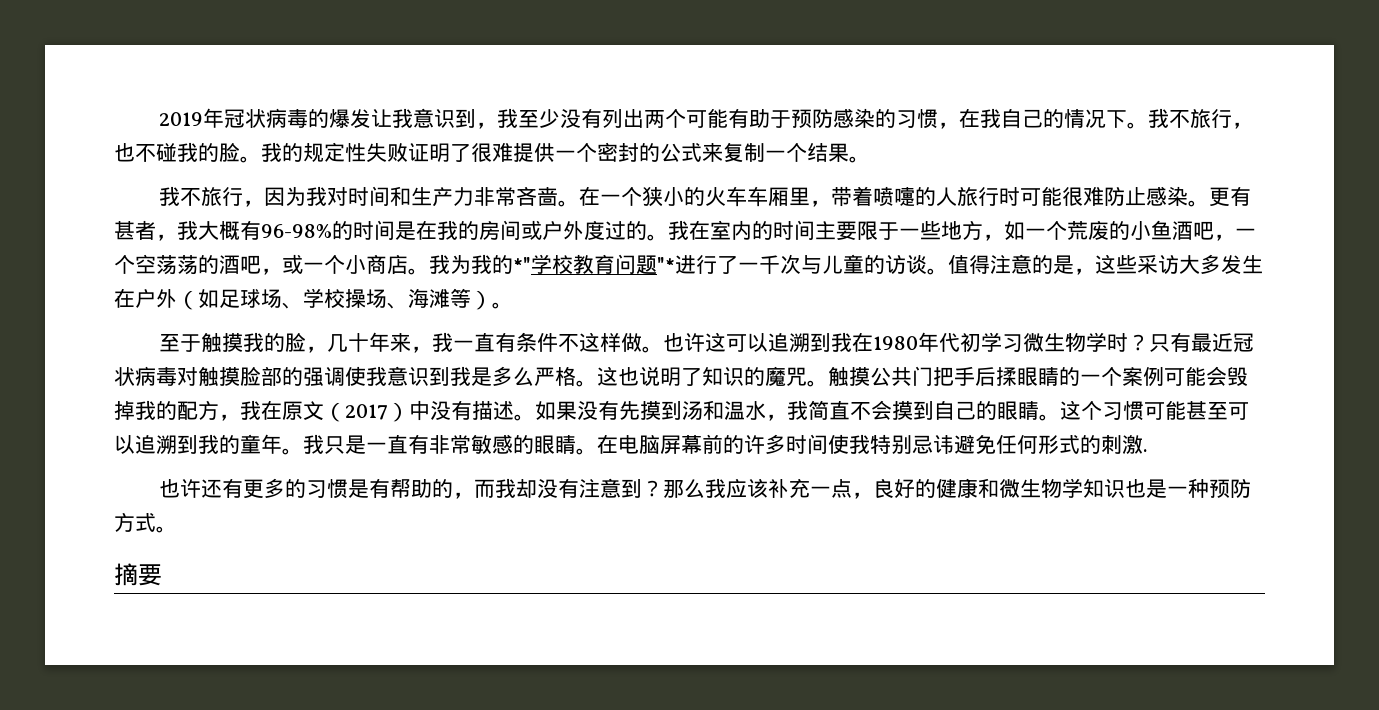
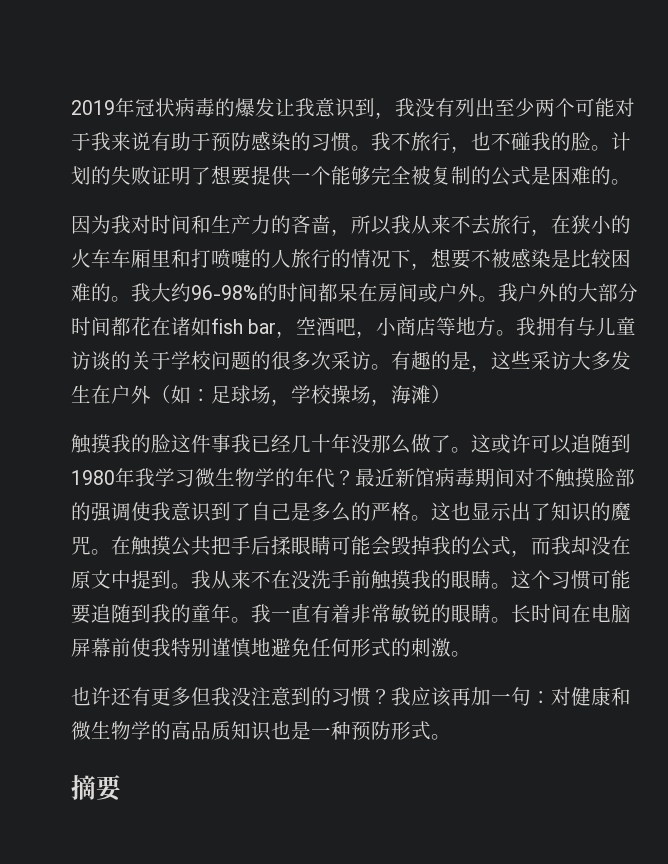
[517,109,560,128] 至少 -> (415, 107) none
(644, 118) none -> [495,98,535,117] 至少
(728, 118) none -> [615,98,635,117] [71,132,151,151] 对于我来说
[937,108,1127,129] ，在我自己的情况下 -> (351, 142) none
[261,142,366,162] 我的规定性 -> [611,132,631,151] [71,166,111,185] 计划的
[471,142,513,162] 很难 -> [211,165,251,186] 想要
[597,142,870,163] [158,186,264,207] 密封的公式来复制一个结果。 // 我不旅行， -> [331,166,631,186] 能够完全被复制的公式是困难的。 //
[473,186,642,207] 非常吝啬。在一个 -> [271,215,571,236] 的吝啬，所以我从来不去旅行，在
[809,186,873,207] ，带着 -> [171,249,211,268] 和打
[998,186,1251,207] [114,220,261,241] 时可能很难防止感染。更有甚者，我大概有 -> [331,248,631,270] [71,283,191,302] 的情况下，想要不被感染是比较困难的。我大约
[395,220,479,240] 是在我的 -> [318,283,378,302] 都呆在
[584,220,1256,241] [114,254,1032,275] 度过的。我在室内的时间主要限于一些地方，如一个荒废的小鱼酒吧，一个空荡荡的酒吧，或一个小商店。我为我的*"学校教育问题"*进行了一千次与儿童的访谈。值得注意 -> [478,283,638,302] [71,317,637,338] [71,351,431,370] 。我户外的大部分时间都花在诸如fish bar，空酒吧，小商店等地方。我拥有与儿童访谈的关于学校问题的很多次采访。有趣
[219,288,513,310] [158,334,201,352] 足球场、学校操场、海滩等）。 // 至于 -> [191,385,451,406] ：足球场，学校操场，海滩） //
[305,332,1254,353] [114,366,198,386] ，几十年来，我一直有条件不这样做。也许这可以追溯到我在1980年代初学习微生物学时？只有最近冠状病毒对 -> [171,434,631,454] [71,468,555,488] 这件事我已经几十年没那么做了。这或许可以追随到1980年我学习微生物学的年代？最近新馆病毒期间对不
[450,366,534,386] 我是多么 -> [231,502,371,522] 了自己是多么的
[639,366,681,386] 说明 -> [471,502,531,521] 显示出
(828, 383) none -> [111,536,131,555] 在
[912,366,933,386] 门 -> (211, 546) none
[1059,367,1164,387] 的一个案例 -> (331, 545) none
[177,400,976,422] 配方，我在原文（2017）中没有描述。如果没有先摸到汤和温水，我简直不会摸到自己 -> [471,536,631,557] [71,570,431,590] 公式，而我却没在原文中提到。我从来不在没洗手前触摸我
[1186,401,1249,420] [114,434,177,455] 甚至可以追溯 -> [71,604,131,624] 要追随
[324,434,597,455] 只是一直有非常敏感的眼睛。 -> [271,603,571,623] 一直有着非常敏锐的眼睛。长时间
[723,434,828,454] 的许多时间 -> (131, 647) none
[912,435,954,454] 忌讳 -> [211,638,271,658] 谨慎地
[1143,449,1147,452] . -> [451,651,471,657] 。
[284,478,936,499] 的习惯是有帮助的，而我却没有注意到？那么我应该补充一点，良好的 -> [191,687,571,707] 但我没注意到的习惯？我应该再加一句：对
(1083, 488) none -> [151,721,231,740] 的高品质
[114,512,135,532] 方 -> [391,721,411,740] 形

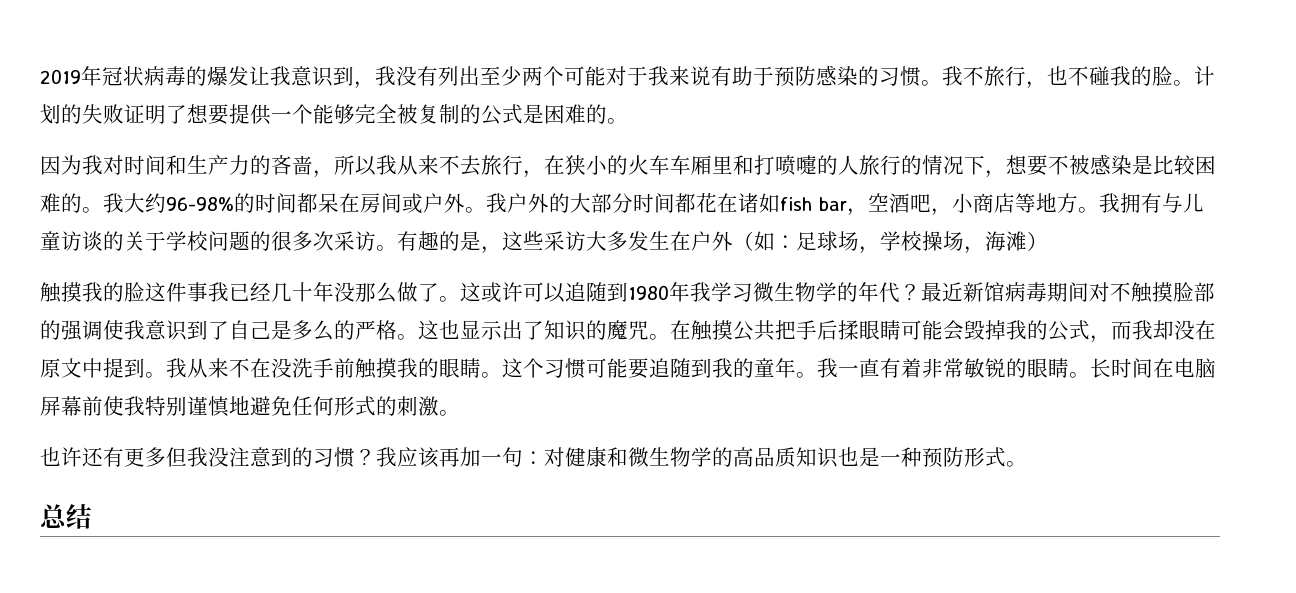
[71,775,122,801] 摘要 -> [40,504,92,529] 总结

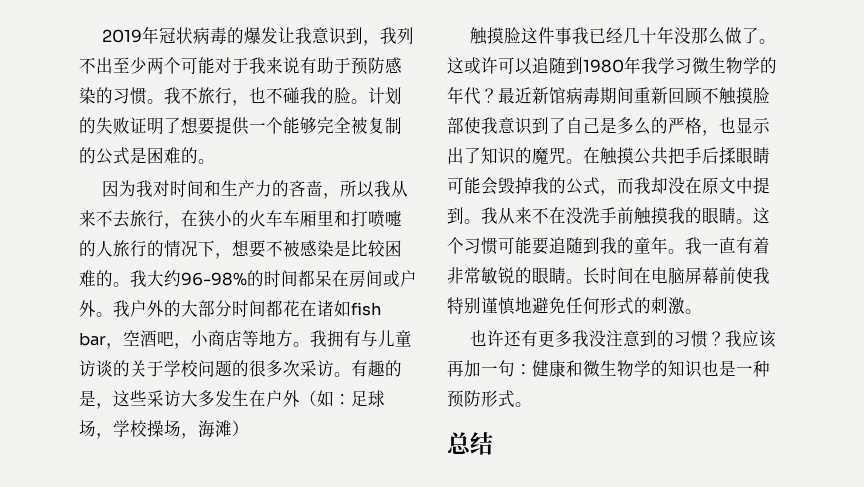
[396,66,459,86] 没有列 -> [397,27,415,44] [79,57,96,74] 列不
[82,282,124,302] 我的 -> (505, 35) none
[1089,282,1110,302] 对 -> [634,87,702,105] 重新回顾
[40,320,103,341] 的强调 -> (464, 125) none
[397,320,439,340] 。这 -> [702,130,719,136] ，
[166,447,187,467] 但 -> (573, 338) none
[544,447,565,467] 对 -> (532, 369) none
[733,447,796,467] 高品质 -> (668, 368) none

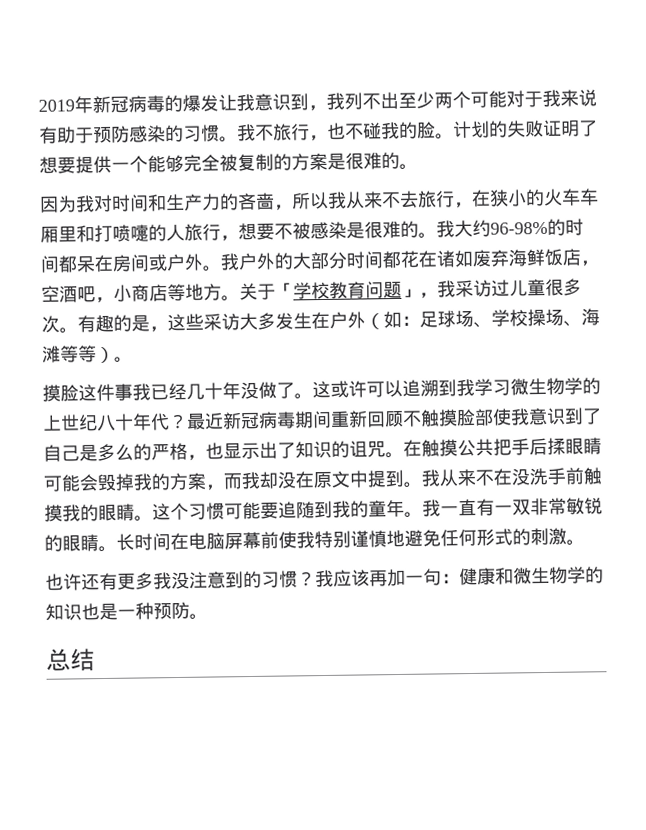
[159,27,194,44] 冠状 -> [92,95,129,114] 新冠
[96,147,164,165] 公式是困 -> [291,152,364,171] 方案是很
[147,240,215,257] 的情况下 -> (221, 232) none
[351,240,402,257] 比较困 -> [364,221,383,239] 很
[351,302,382,316] [79,332,106,346] fish bar -> [472,248,581,267] 废弃海鲜饭店
[310,330,412,347] [79,360,334,377] 我拥有与儿童访谈的关于学校问题的很多次采访 -> [239,278,582,301] [41,315,60,333] 关于「学校教育问题」，我采访过儿童很多次
[96,433,113,439] ， -> [473,321,492,328] 、
[181,420,232,439] ，海滩 -> [563,308,600,327] [42,345,97,363] 、海滩等等
[470,27,488,45] // 触 -> [114,356,133,363] 。 //
[691,27,726,45] 那么 -> (259, 390) none
[549,56,641,74] 随到1980年 -> [420,379,457,397] 溯到
(777, 65) none -> [42,413,134,432] 上世纪八十
[549,87,566,104] 馆 -> [240,411,260,430] 冠
[532,147,549,165] 魔 -> [349,440,368,458] 诅
[566,177,600,195] 公式 -> [169,472,207,491] 方案
[753,237,770,254] 着 -> [494,499,531,516] 一双
[481,390,515,408] 形式 -> (190, 610) none

